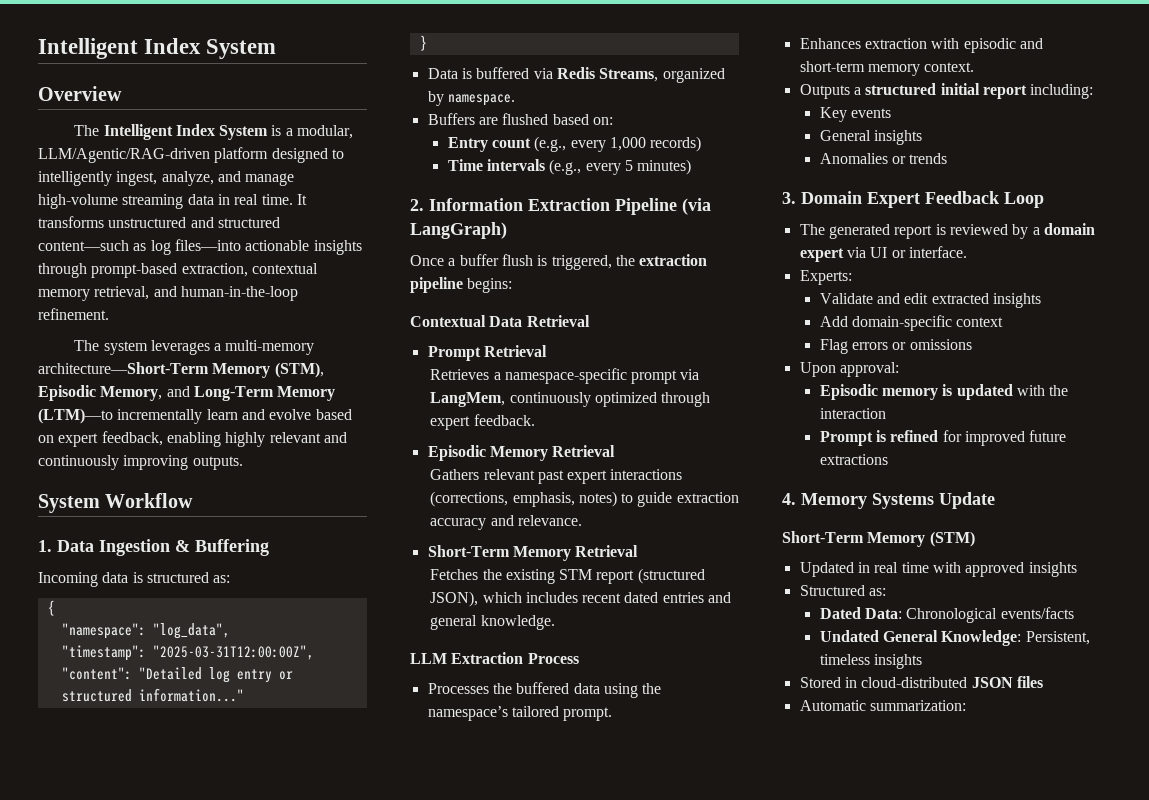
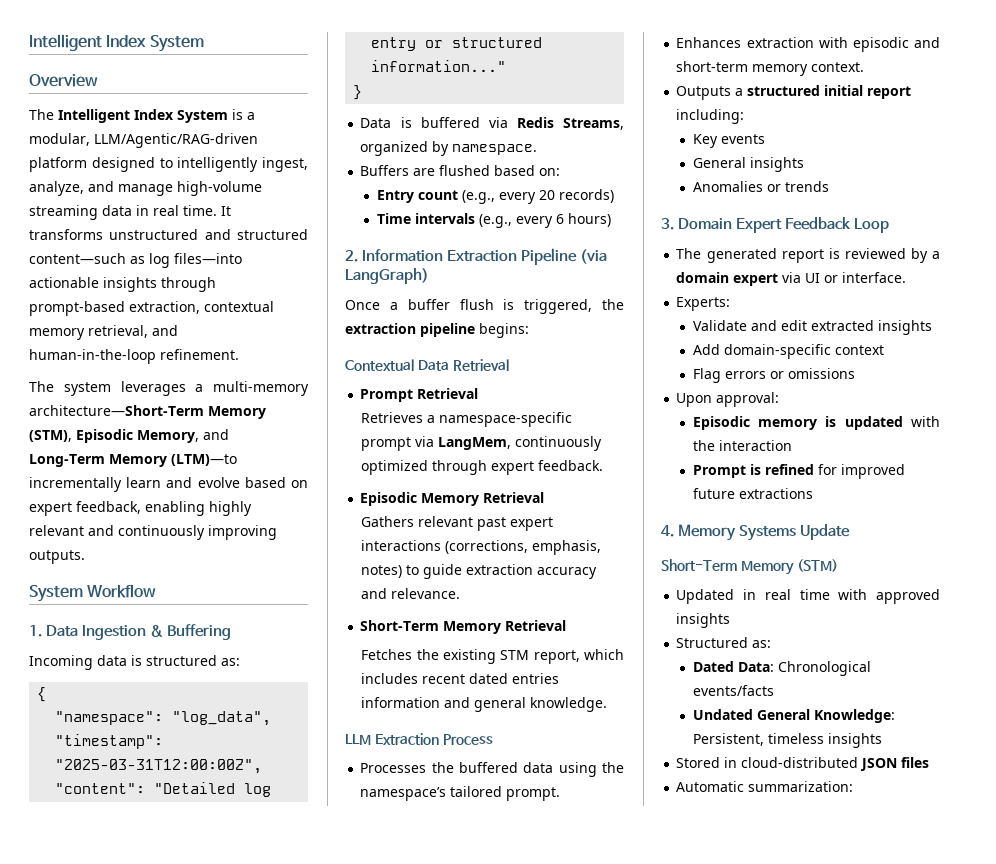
[610,137,647,151] 1,000 -> [538,190,555,200] 20
[625,159,692,175] 5 minutes) -> [555,213,611,227] 6 hours)
[596,568,705,584] [430,591,479,607] report (structured JSON), -> [533,650,580,664] report,
(704, 597) none -> [361,697,441,708] information

